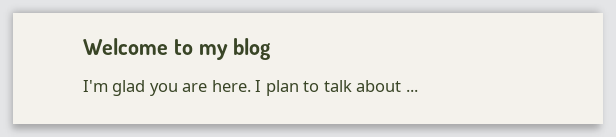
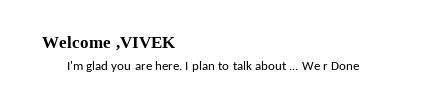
[173,38,271,60] to my blog -> [115,37,176,51] ,VIVEK
(418, 90) none -> [301,62,360,70] We r Done

